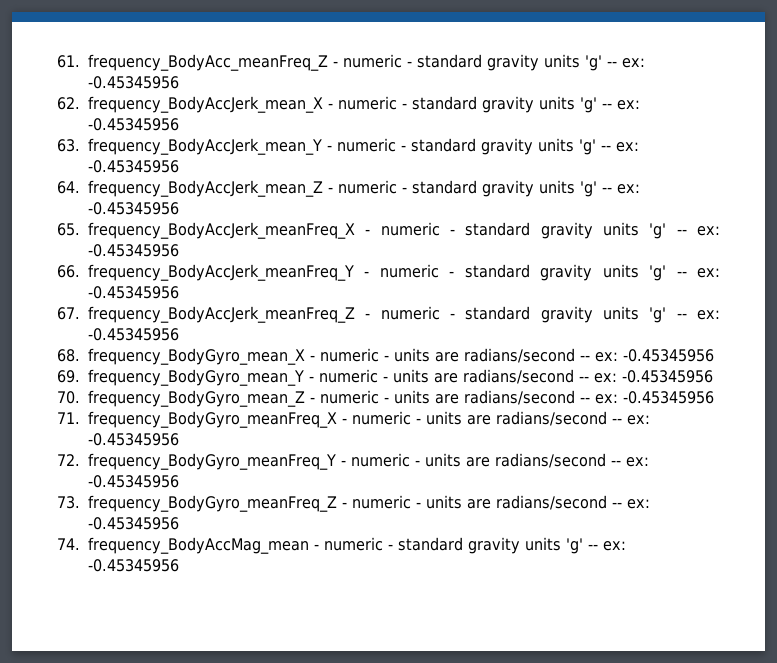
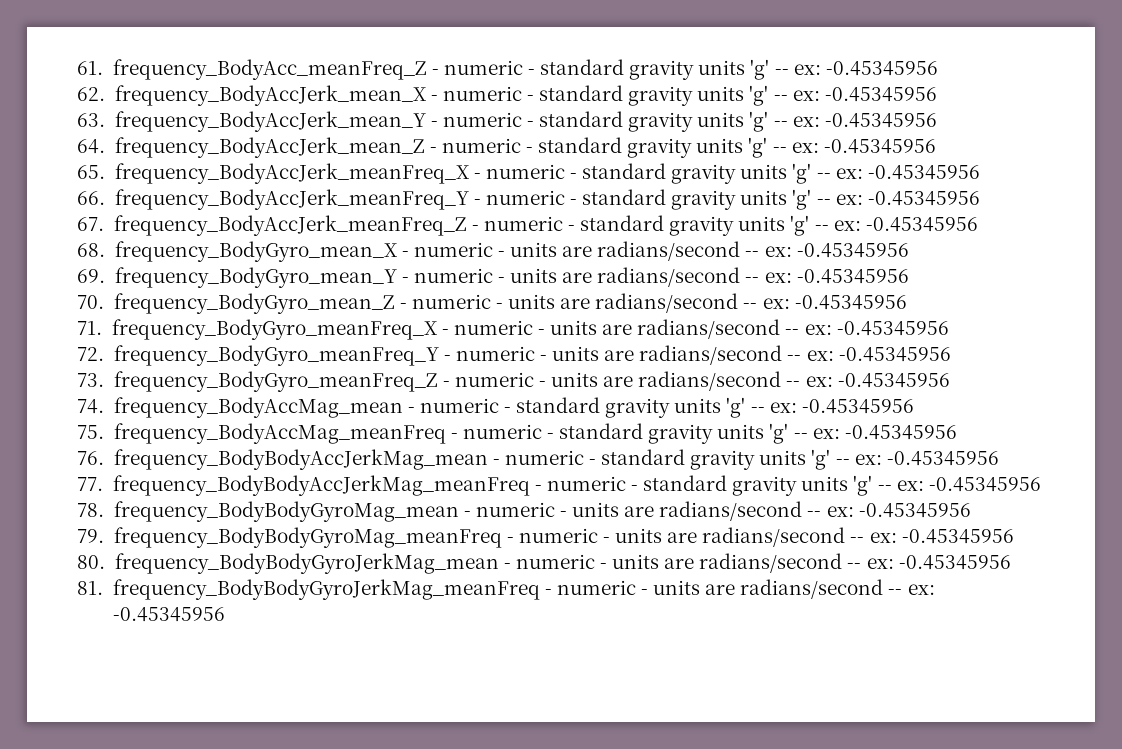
(179, 565) none -> [77,423,957,444] [77,449,999,470] [77,475,1041,496] [77,501,971,522] [77,527,1014,548] [77,553,1011,574] [77,579,935,600] [112,607,225,622] // 75. frequency_BodyAccMag_meanFreq - numeric - standard gravity units 'g' -- ex: -0.45345956 // 76. frequency_BodyBodyAccJerkMag_mean - numeric - standard gravity units 'g' -- ex: -0.45345956 // 77. frequency_BodyBodyAccJerkMag_meanFreq - numeric - standard gravity units 'g' -- ex: -0.45345956 // 78. frequency_BodyBodyGyroMag_mean - numeric - units are radians/second -- ex: -0.45345956 // 79. frequency_BodyBodyGyroMag_meanFreq - numeric - units are radians/second -- ex: -0.45345956 // 80. frequency_BodyBodyGyroJerkMag_mean - numeric - units are radians/second -- ex: -0.45345956 // 81. frequency_BodyBodyGyroJerkMag_meanFreq - numeric - units are radians/second -- ex: -0.45345956

